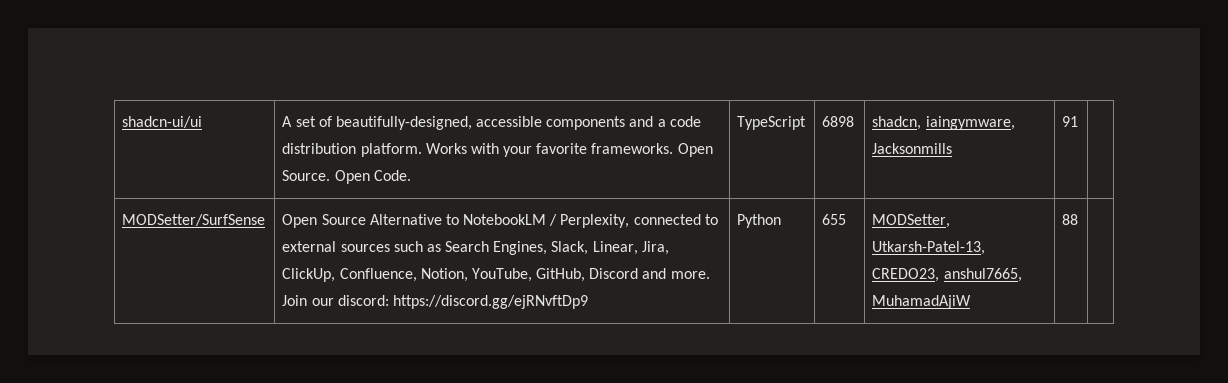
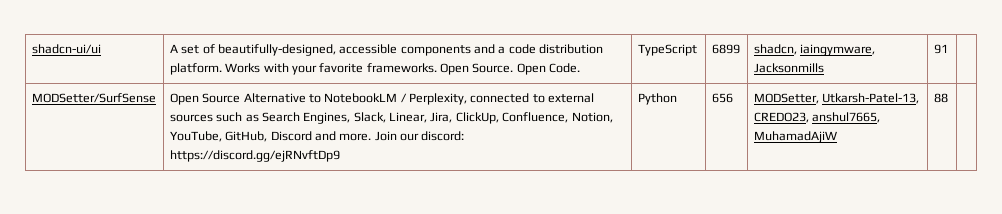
[822,116,855,127] 6898 -> [711,44,740,54] 6899
[822,214,847,225] 655 -> [711,93,733,103] 656

